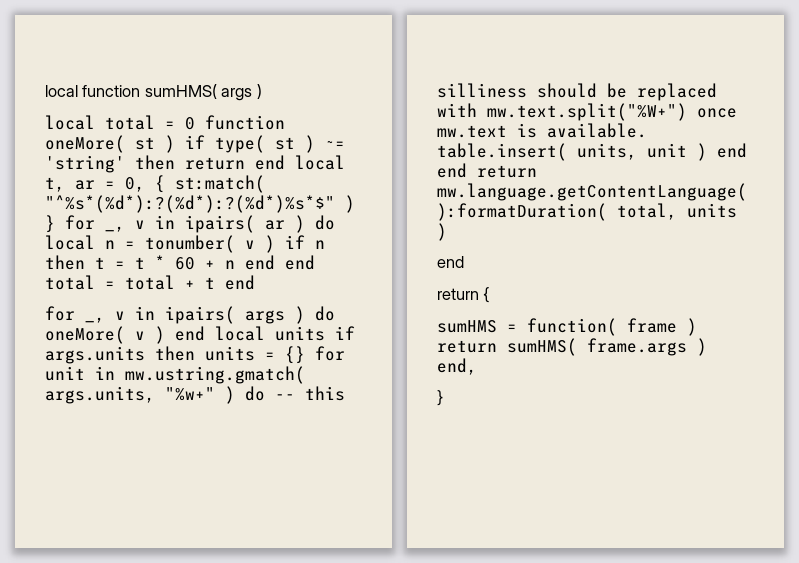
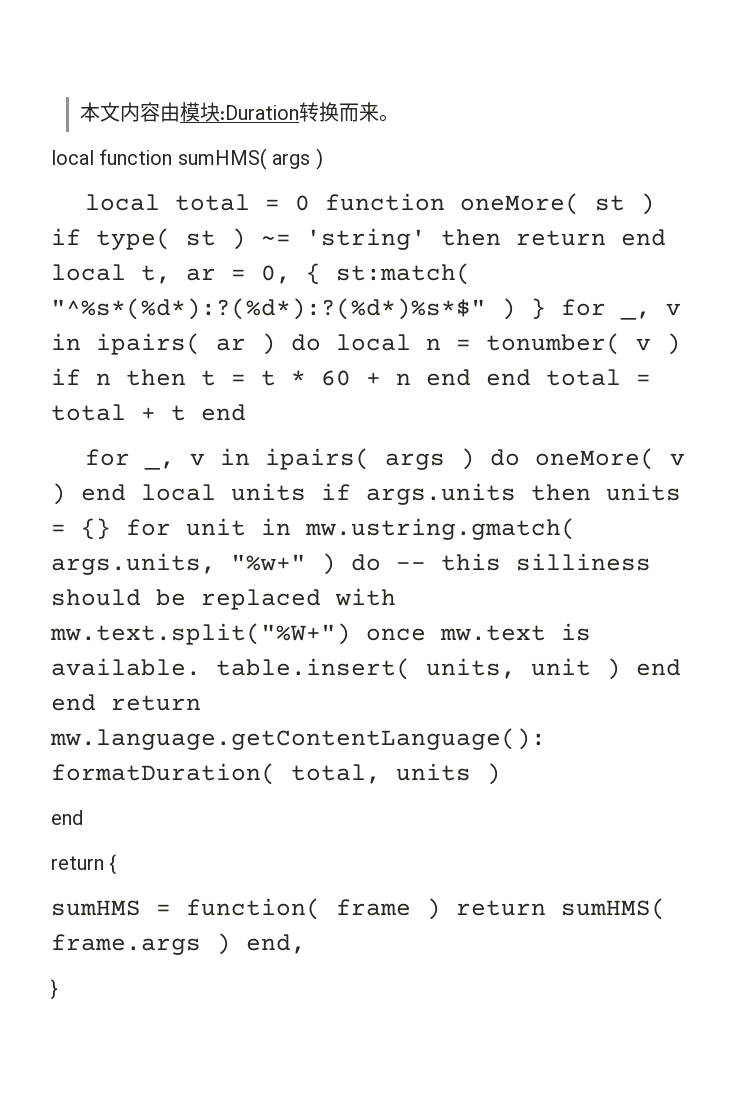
(45, 91) none -> [79,102,399,122] 本文内容由模块:Duration转换而来。 //

